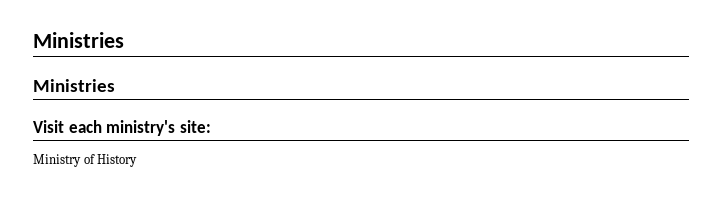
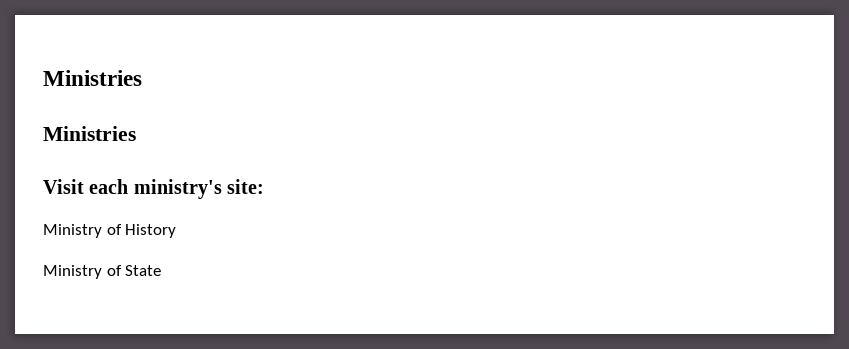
(138, 160) none -> [43,265,162,279] // Ministry of State

